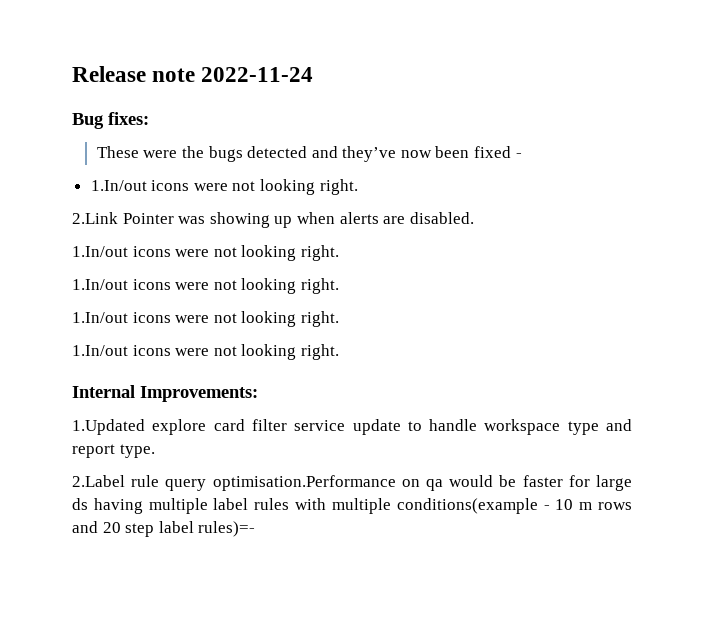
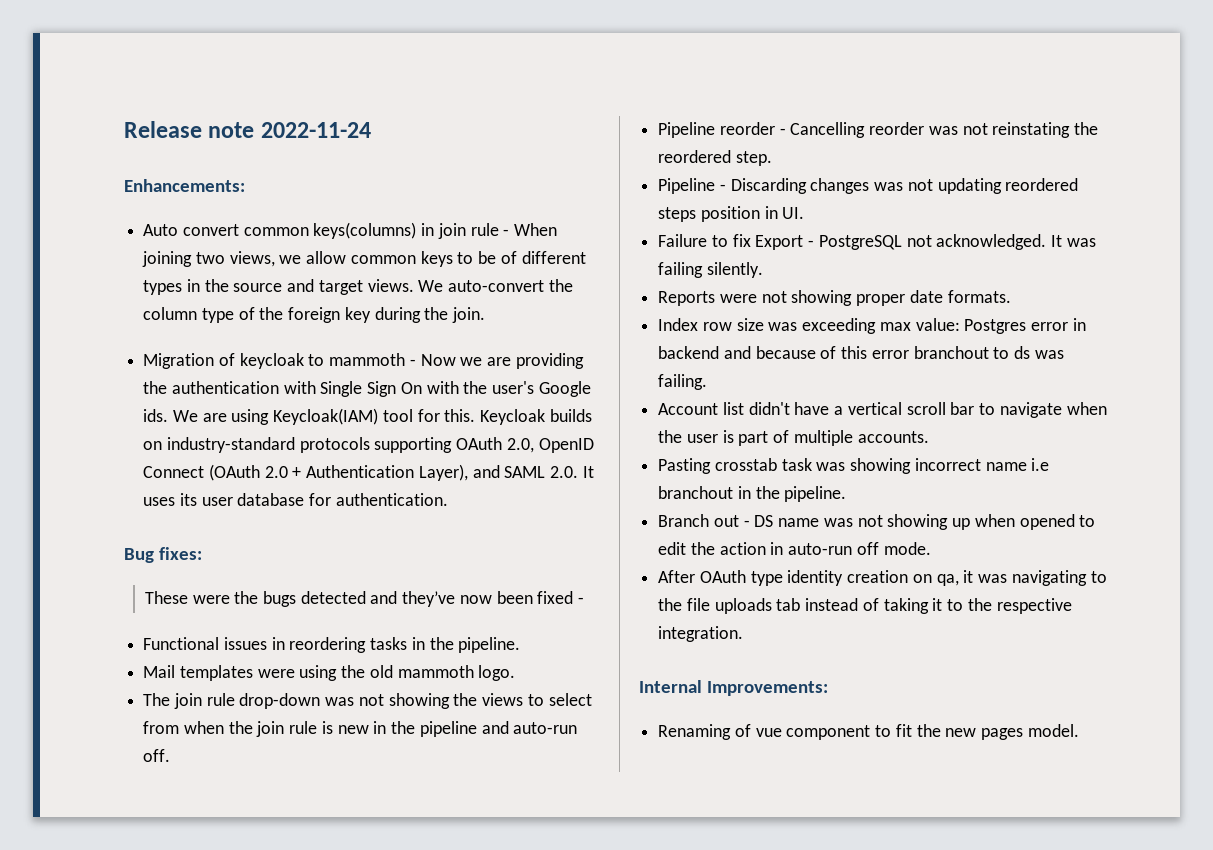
(314, 74) none -> [124,179,245,192] [143,222,558,239] [142,251,586,267] [143,279,573,295] [143,307,486,323] [143,353,584,369] [143,381,591,397] [143,408,592,425] [143,437,594,453] [143,464,594,481] [143,493,448,506] // Enhancements: // Auto convert common keys(columns) in join rule - When joining two views, we allow common keys to be of different types in the source and target views. We auto-convert the column type of the foreign key during the join. // Migration of keycloak to mammoth - Now we are providing the authentication with Single Sign On with the user's Google ids. We are using Keycloak(IAM) tool for this. Keycloak builds on industry-standard protocols supporting OAuth 2.0, OpenID Connect (OAuth 2.0 + Authentication Layer), and SAML 2.0. It uses its user database for authentication.
[90,179,358,195] [72,212,474,228] [72,245,339,261] [72,278,339,294] [72,311,339,327] [72,344,339,360] [72,385,258,402] [72,419,632,435] [72,444,155,458] [72,475,632,491] [72,498,632,514] [72,521,256,537] 1.In/out icons were not looking right. // 2.Link Pointer was showing up when alerts are disabled. // 1.In/out icons were not looking right. // 1.In/out icons were not looking right. // 1.In/out icons were not looking right. // 1.In/out icons were not looking right. // Internal Improvements: // 1.Updated explore card filter service update to handle workspace type and report type. // 2.Label rule query optimisation.Performance on qa would be faster for large ds having multiple label rules with multiple conditions(example - 10 m rows and 20 step label rules)=- -> [143,637,521,653] [143,665,516,681] [143,693,592,709] [143,721,578,737] [143,749,171,762] [658,122,1099,138] [658,150,772,166] [658,178,1079,194] [658,206,805,222] [658,234,1096,250] [658,262,763,278] [658,290,1011,306] [658,318,1086,334] [658,346,1064,359] [658,374,708,390] [658,402,1107,418] [658,430,929,446] [658,458,1050,474] [658,486,847,502] [658,514,1096,530] [658,542,931,555] [658,570,1107,586] [658,598,1072,614] [658,626,744,642] [639,680,829,696] [658,724,1079,740] Functional issues in reordering tasks in the pipeline. // Mail templates were using the old mammoth logo. // The join rule drop-down was not showing the views to select from when the join rule is new in the pipeline and auto-run off. // Pipeline reorder - Cancelling reorder was not reinstating the reordered step. // Pipeline - Discarding changes was not updating reordered steps position in UI. // Failure to fix Export - PostgreSQL not acknowledged. It was failing silently. // Reports were not showing proper date formats. // Index row size was exceeding max value: Postgres error in backend and because of this error branchout to ds was failing. // Account list didn't have a vertical scroll bar to navigate when the user is part of multiple accounts. // Pasting crosstab task was showing incorrect name i.e branchout in the pipeline. // Branch out - DS name was not showing up when opened to edit the action in auto-run off mode. // After OAuth type identity creation on qa, it was navigating to the file uploads tab instead of taking it to the respective integration. // Internal Improvements: // Renaming of vue component to fit the new pages model.

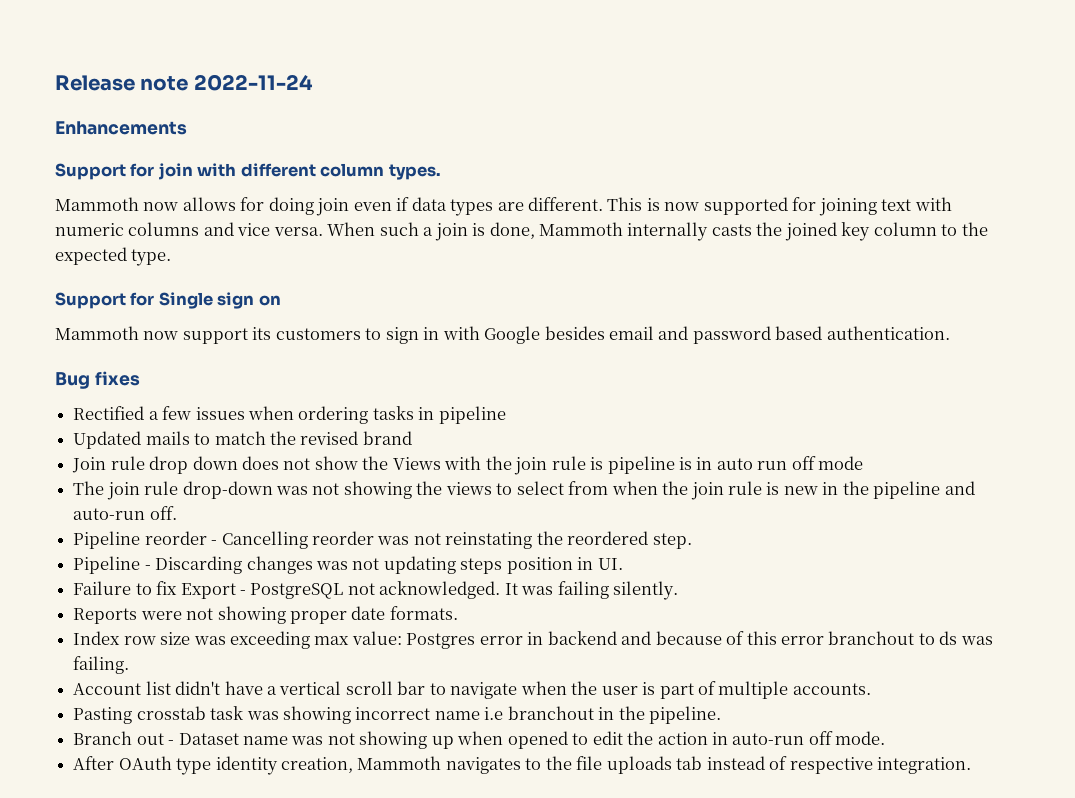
[124,179,245,192] [143,222,558,239] [142,251,586,267] [143,279,573,295] [143,307,486,323] [143,353,584,369] [143,381,591,397] [143,408,592,425] [143,437,594,453] [143,464,594,481] [143,493,448,506] [124,547,203,563] [144,591,585,607] [143,637,521,653] [143,665,516,681] Enhancements: // Auto convert common keys(columns) in join rule - When joining two views, we allow common keys to be of different types in the source and target views. We auto-convert the column type of the foreign key during the join. // Migration of keycloak to mammoth - Now we are providing the authentication with Single Sign On with the user's Google ids. We are using Keycloak(IAM) tool for this. Keycloak builds on industry-standard protocols supporting OAuth 2.0, OpenID Connect (OAuth 2.0 + Authentication Layer), and SAML 2.0. It uses its user database for authentication. // Bug fixes: // These were the bugs detected and they’ve now been fixed - // Functional issues in reordering tasks in the pipeline. // Mail templates were using the old mammoth logo. -> [55,121,187,135] [55,163,441,180] [55,197,952,216] [55,222,988,241] [55,247,172,266] [55,292,281,309] [55,326,950,344] [55,371,140,389] [73,406,506,424] [73,431,412,449] [72,456,864,475] Enhancements // Support for join with different column types. // Mammoth now allows for doing join even if data types are different. This is now supported for joining text with numeric columns and vice versa. When such a join is done, Mammoth internally casts the joined key column to the expected type. // Support for Single sign on // Mammoth now support its customers to sign in with Google besides email and password based authentication. // Bug fixes // Rectified a few issues when ordering tasks in pipeline // Updated mails to match the revised brand // Join rule drop down does not show the Views with the join rule is pipeline is in auto run off mode
[1005,178,1079,191] reordered -> (456, 565) none
[754,515,774,527] DS -> [178,733,239,745] Dataset
[847,570,1087,586] creation on qa, it was navigating -> [280,756,521,774] creation, Mammoth navigates
[883,598,1072,614] [658,626,744,642] [639,680,829,696] [658,724,1079,740] taking it to the respective integration. // Internal Improvements: // Renaming of vue component to fit the new pages model. -> [789,757,971,774] respective integration.

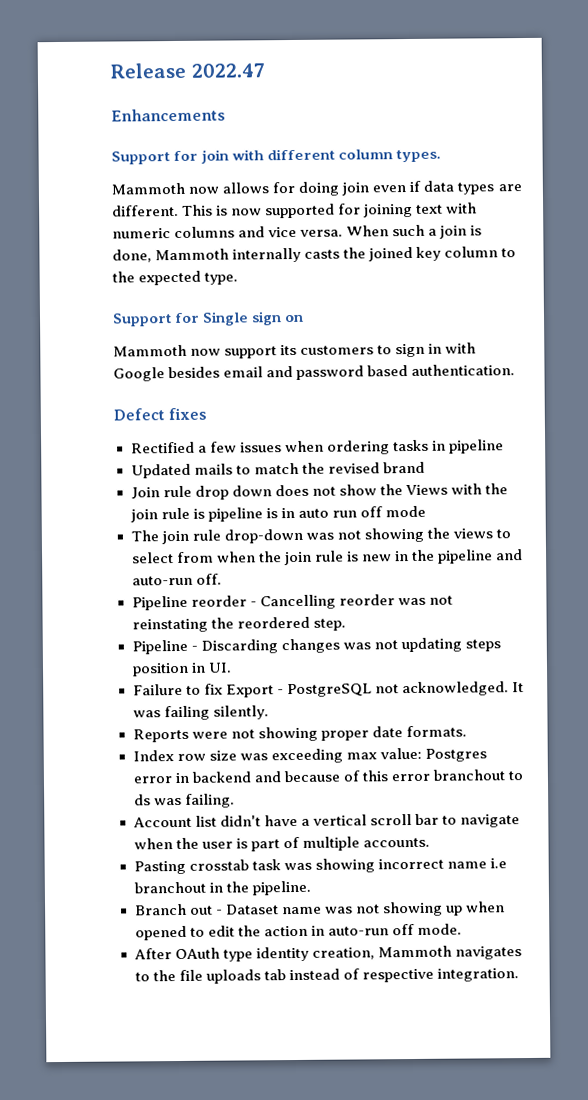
[140,74,313,91] note 2022-11-24 -> [190,63,265,78] 2022.47
[55,372,90,389] Bug -> [113,408,165,421] Defect

